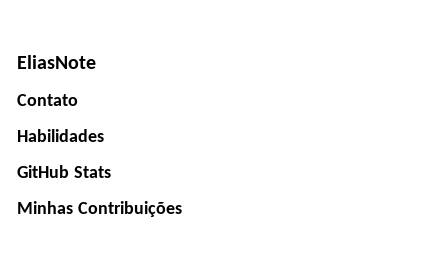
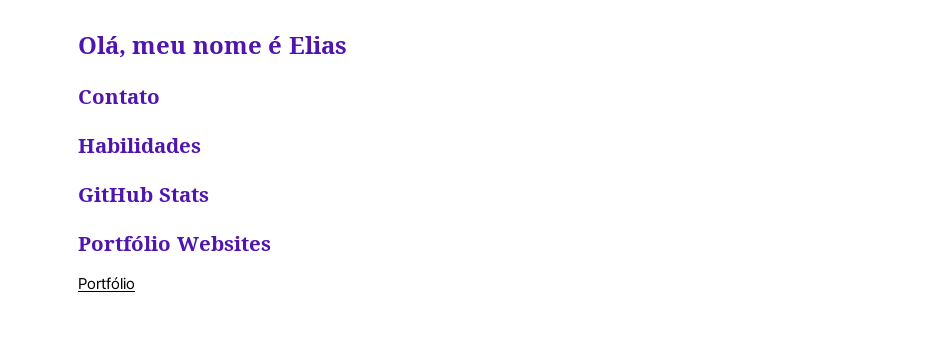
[17,55,96,69] EliasNote -> [78,36,347,58] Olá, meu nome é Elias
[17,201,182,217] Minhas Contribuições -> [78,236,271,251] [78,277,135,290] Portfólio Websites // Portfólio

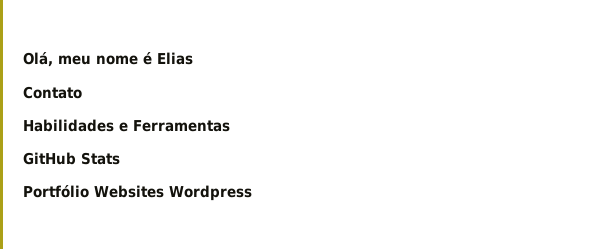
(201, 145) none -> [119,120,230,132] e Ferramentas
[78,277,135,290] // Portfólio -> [169,185,252,201] Wordpress

